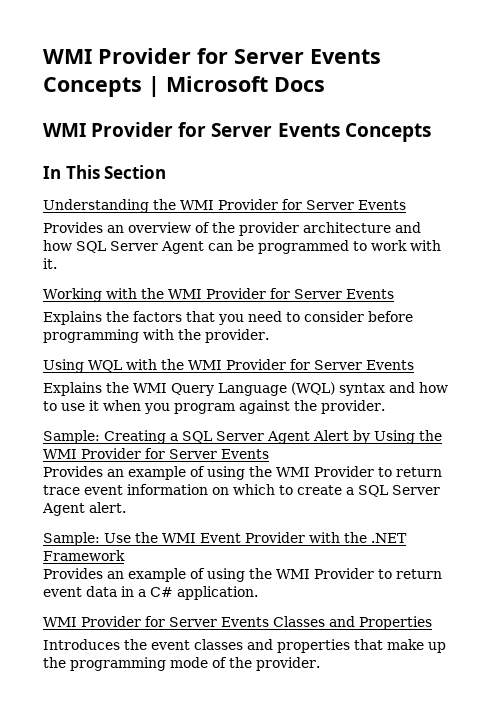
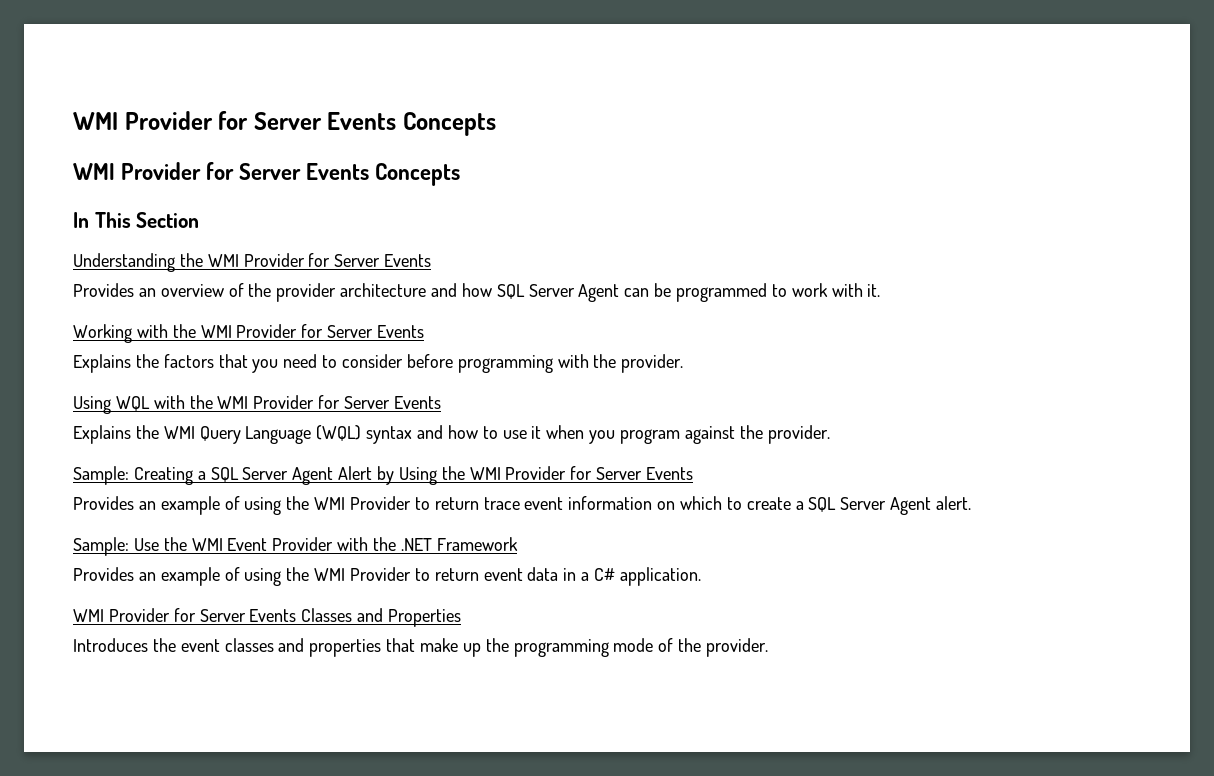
[43,48,381,64] [43,76,325,97] WMI Provider for Server Events Concepts | Microsoft Docs -> [73,111,497,136] WMI Provider for Server Events Concepts

